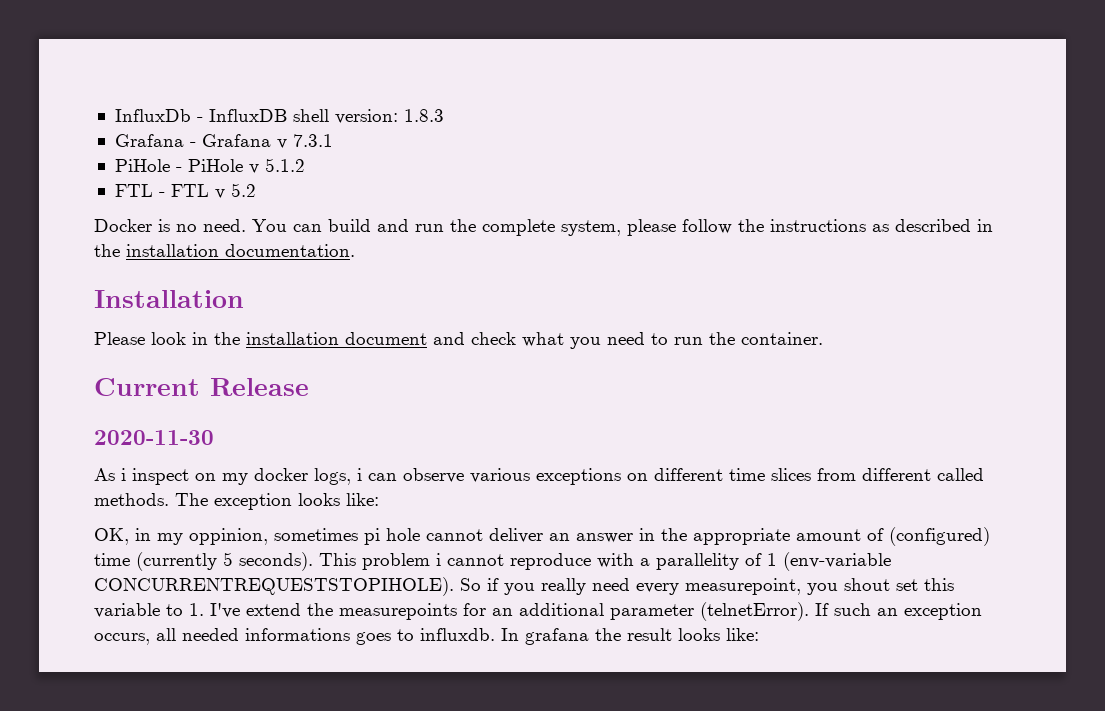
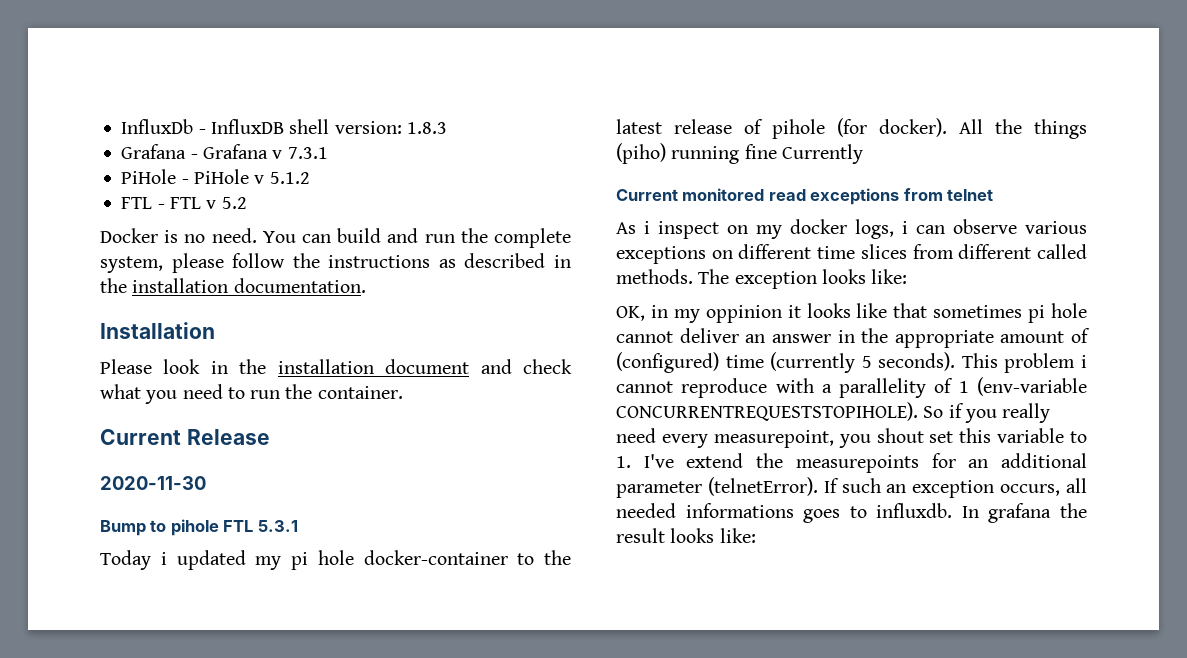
(214, 437) none -> [100,519,298,536] [100,550,571,570] [616,118,1087,139] [616,143,863,164] [616,188,994,205] // Bump to pihole FTL 5.3.1 // Today i updated my pi hole docker-container to the latest release of pihole (for docker). All the things (piho) running fine Currently // Current monitored read exceptions from telnet
[189,528,268,545] oppinion, -> [705,303,928,323] oppinion it looks like that

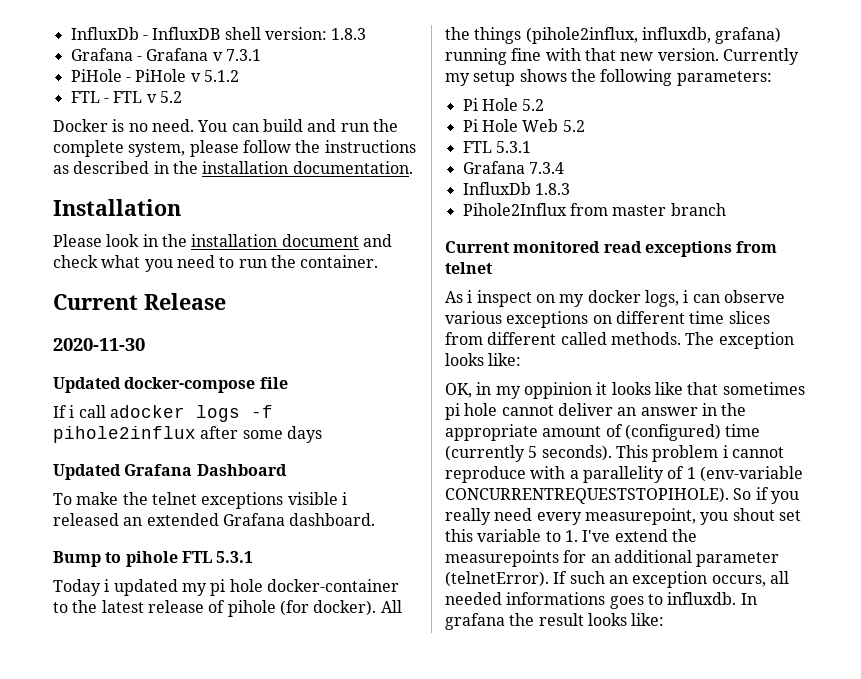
(206, 483) none -> [53,377,288,393] [53,405,273,422] [53,426,322,443] [53,464,287,480] [53,492,347,509] [53,513,376,526] // Updated docker-compose file // If i call adocker logs -f pihole2influx after some days // Updated Grafana Dashboard // To make the telnet exceptions visible i released an extended Grafana dashboard.
[616,143,863,164] (piho) running fine Currently -> [525,27,782,44] [445,48,799,65] [445,69,772,86] [462,98,545,111] [462,119,585,132] [462,141,531,153] [462,161,564,174] [462,182,570,195] [462,203,726,216] (pihole2influx, influxdb, grafana) running fine with that new version. Currently my setup shows the following parameters: // Pi Hole 5.2 // Pi Hole Web 5.2 // FTL 5.3.1 // Grafana 7.3.4 // InfluxDb 1.8.3 // Pihole2Influx from master branch

